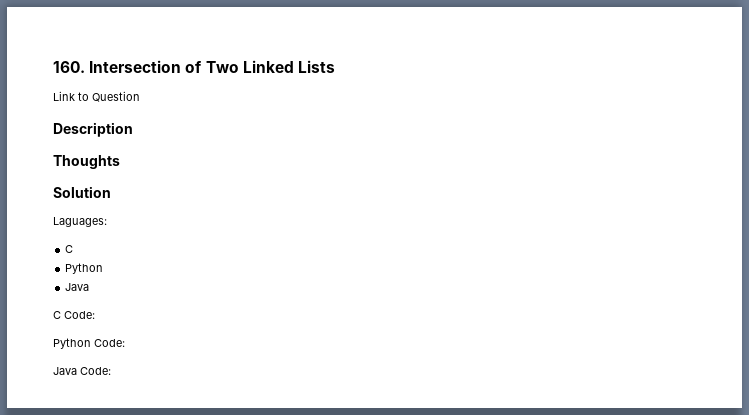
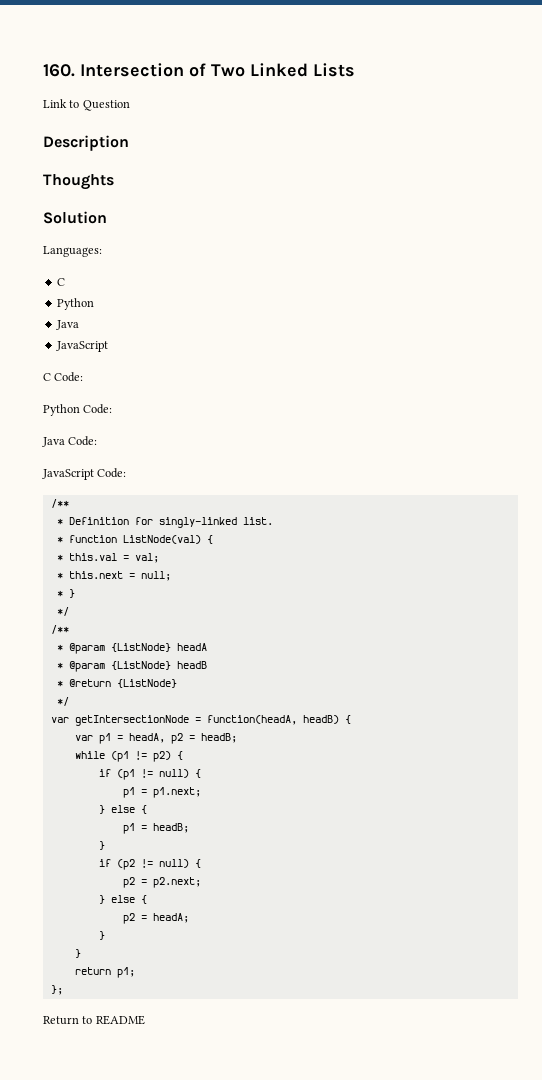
[53,217,107,227] Laguages: -> [43,246,102,257] Languages:
(90, 287) none -> [55,341,108,352] // JavaScript
(111, 371) none -> [42,468,127,480] [50,499,69,508] [56,517,273,528] [56,535,213,544] [56,553,159,563] [56,571,171,581] [56,589,75,598] [56,607,69,616] [50,625,69,634] [56,643,207,654] [56,661,207,672] [56,679,177,688] [56,697,69,706] [50,715,351,726] [74,733,237,744] [74,751,183,762] [98,769,201,780] [122,787,201,798] [98,805,147,814] [122,823,189,834] [98,841,105,850] [98,859,201,870] [122,877,201,888] [98,895,147,904] [122,913,189,924] [98,931,105,940] [74,949,81,958] [74,967,135,978] [50,985,63,995] [43,1015,145,1025] // JavaScript Code: // /** // * Definition for singly-linked list. // * function ListNode(val) { // * this.val = val; // * this.next = null; // * } // */ // /** // * @param {ListNode} headA // * @param {ListNode} headB // * @return {ListNode} // */ // var getIntersectionNode = function(headA, headB) { // var p1 = headA, p2 = headB; // while (p1 != p2) { // if (p1 != null) { // p1 = p1.next; // } else { // p1 = headB; // } // if (p2 != null) { // p2 = p2.next; // } else { // p2 = headA; // } // } // return p1; // }; // Return to README

